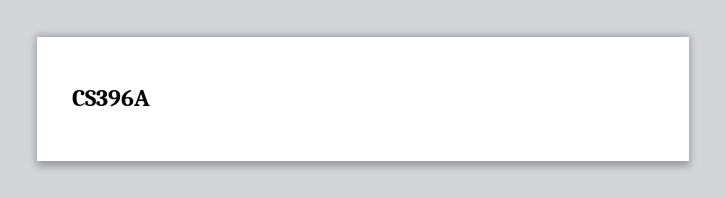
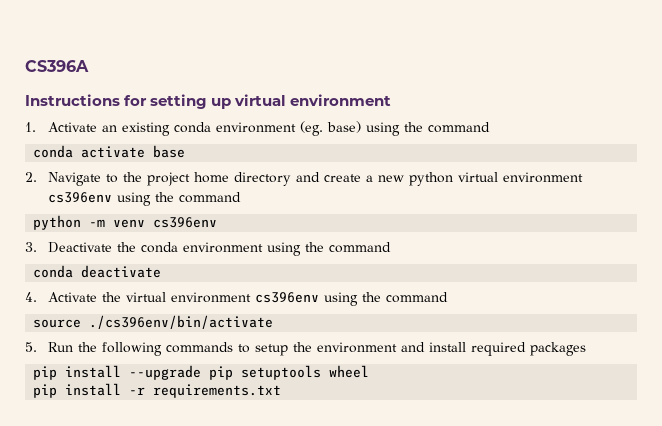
(150, 98) none -> [25,94,392,109] [25,121,490,136] [33,145,186,158] [25,172,583,186] [47,192,241,206] [33,215,218,230] [25,242,391,256] [33,265,162,278] [25,292,448,306] [33,315,274,329] [25,342,586,356] [33,365,370,380] [33,383,282,398] // Instructions for setting up virtual environment // 1. Activate an existing conda environment (eg. base) using the command // conda activate base // 2. Navigate to the project home directory and create a new python virtual environment cs396env using the command // python -m venv cs396env // 3. Deactivate the conda environment using the command // conda deactivate // 4. Activate the virtual environment cs396env using the command // source ./cs396env/bin/activate // 5. Run the following commands to setup the environment and install required packages // pip install --upgrade pip setuptools wheel // pip install -r requirements.txt

